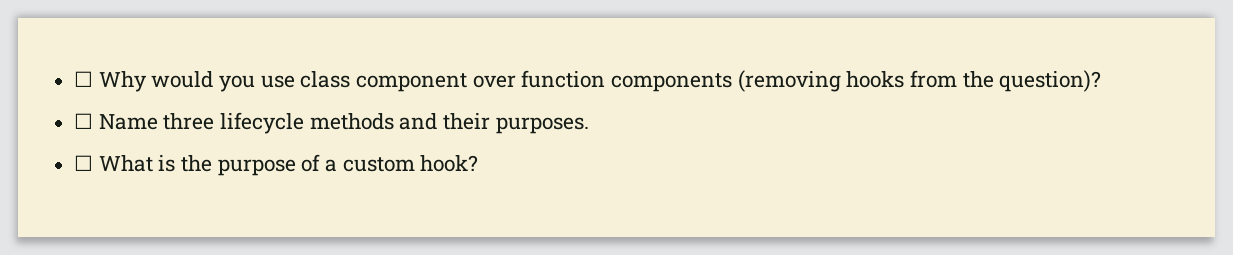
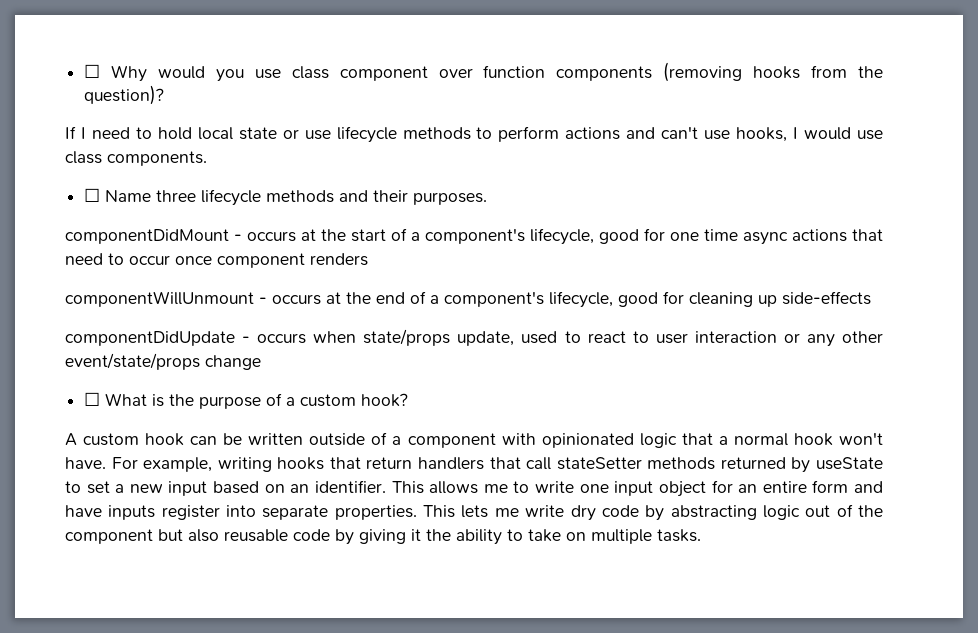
(1102, 81) none -> [65,126,884,143] [65,151,207,166] // If I need to hold local state or use lifecycle methods to perform actions and can't use hooks, I would use class components.
(589, 125) none -> [65,228,883,245] [65,253,368,268] [65,291,871,308] [65,329,883,347] [65,353,261,370] // componentDidMount - occurs at the start of a component's lifecycle, good for one time async actions that need to occur once component renders // componentWillUnmount - occurs at the end of a component's lifecycle, good for cleaning up side-effects // componentDidUpdate - occurs when state/props update, used to react to user interaction or any other event/state/props change
(479, 163) none -> [65,432,883,448] [65,457,883,473] [65,480,883,497] [65,504,884,521] [65,529,701,545] // A custom hook can be written outside of a component with opinionated logic that a normal hook won't have. For example, writing hooks that return handlers that call stateSetter methods returned by useState to set a new input based on an identifier. This allows me to write one input object for an entire form and have inputs register into separate properties. This lets me write dry code by abstracting logic out of the component but also reusable code by giving it the ability to take on multiple tasks.

